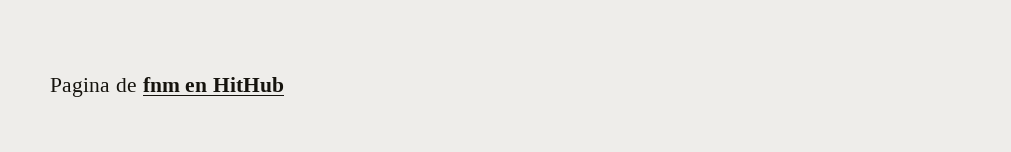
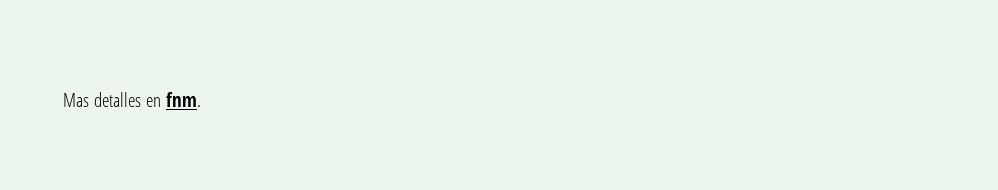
[50,77,285,97] Pagina de fnm en HitHub -> [63,92,201,107] Mas detalles en fnm.

